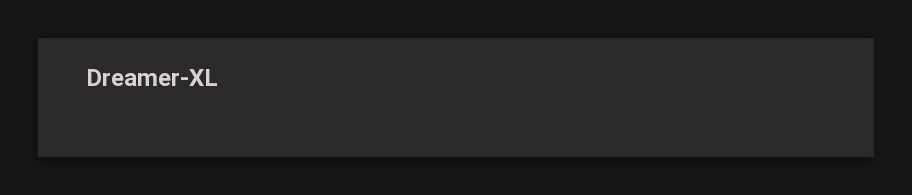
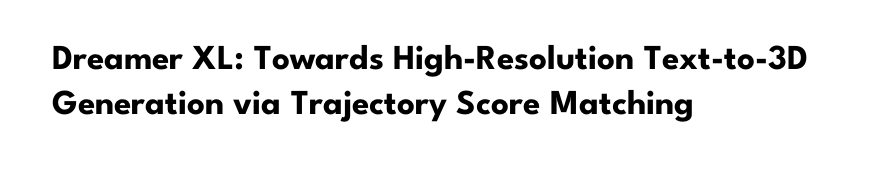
[86,69,218,86] Dreamer-XL -> [52,44,808,77] [52,89,694,122] Dreamer XL: Towards High-Resolution Text-to-3D Generation via Trajectory Score Matching

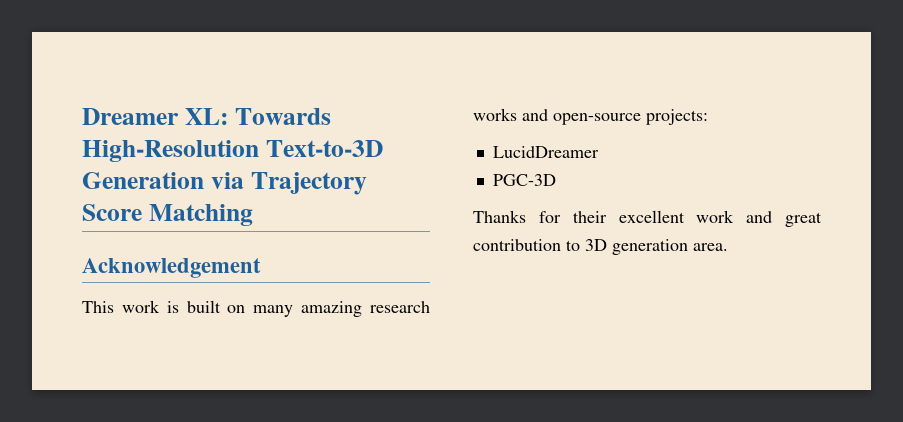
(694, 105) none -> [82,258,261,278] [82,300,430,317] [473,108,708,125] [492,146,599,158] [492,174,556,186] [473,210,822,227] [473,239,728,255] // Acknowledgement // This work is built on many amazing research works and open-source projects: // LucidDreamer // PGC-3D // Thanks for their excellent work and great contribution to 3D generation area.

